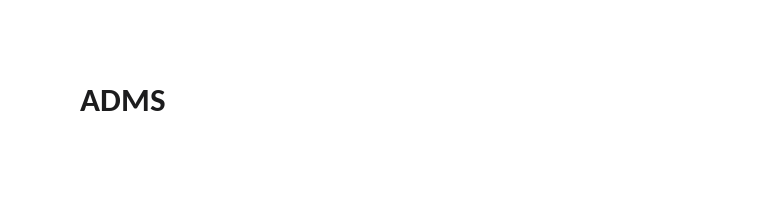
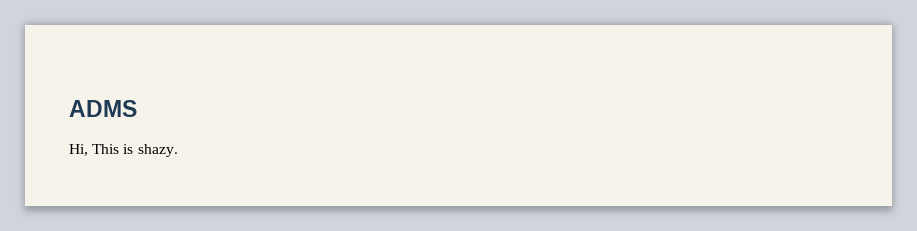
(166, 100) none -> [69,144,178,157] // Hi, This is shazy.

